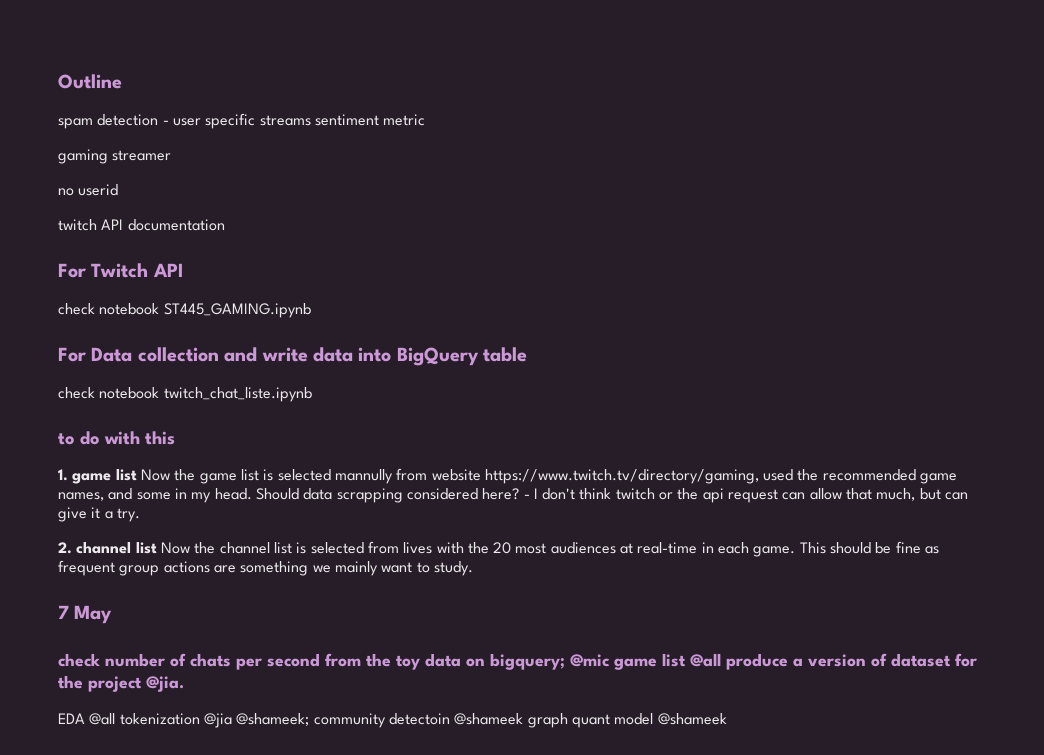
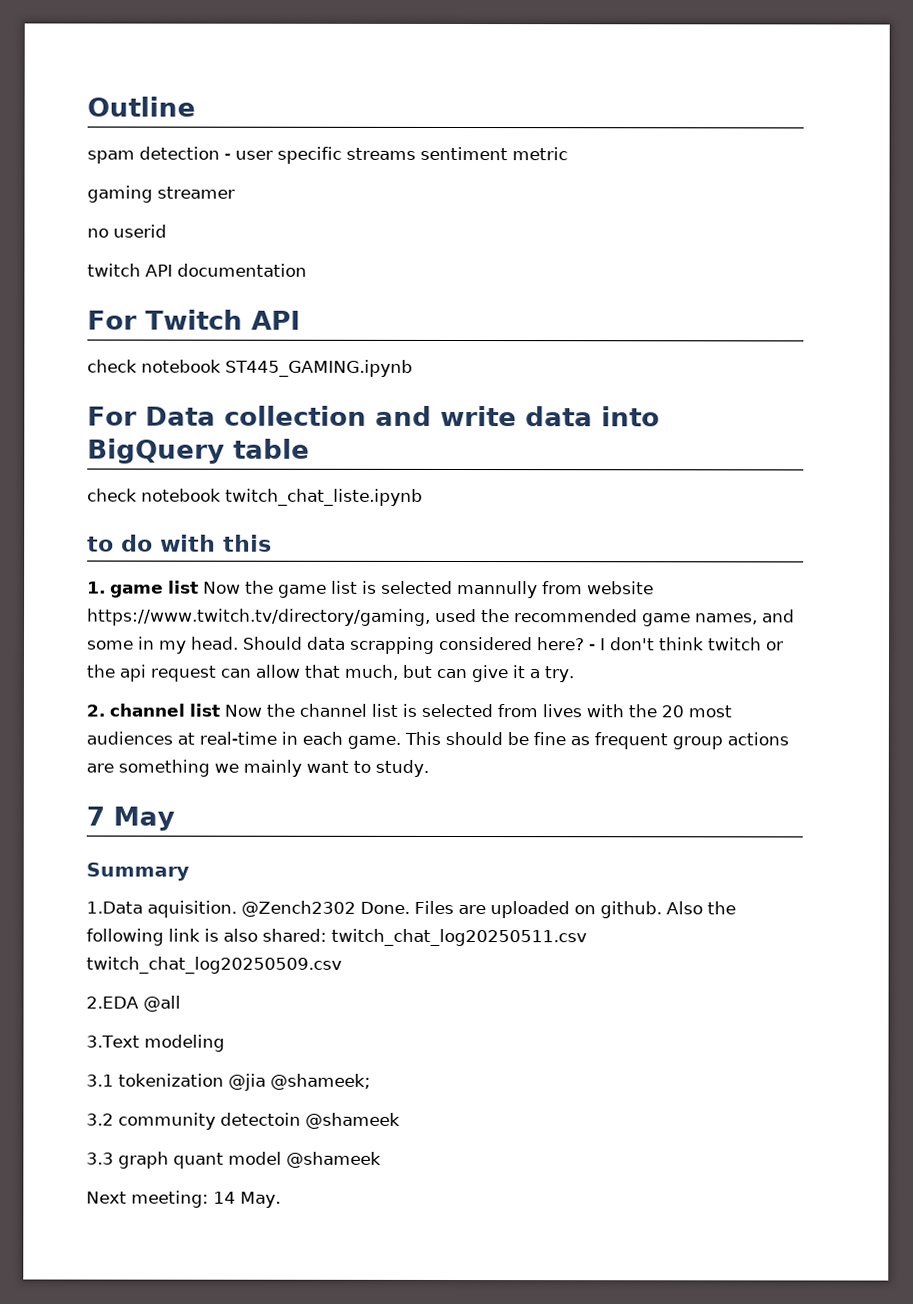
[58,653,977,670] [58,675,184,692] [58,713,116,725] check number of chats per second from the toy data on bigquery; @mic game list @all produce a version of dataset for the project @jia. // EDA @all -> [86,862,190,881] [86,900,736,919] [86,928,587,947] [86,956,342,974] [86,995,181,1012] [86,1034,225,1052] [86,1074,114,1087] Summary // 1.Data aquisition. @Zench2302 Done. Files are uploaded on github. Also the following link is also shared: twitch_chat_log20250511.csv twitch_chat_log20250509.csv // 2.EDA @all // 3.Text modeling // 3.1
(310, 719) none -> [86,1113,114,1126] // 3.2
(524, 719) none -> [86,1152,114,1165] // 3.3
(727, 719) none -> [86,1190,281,1208] // Next meeting: 14 May.

